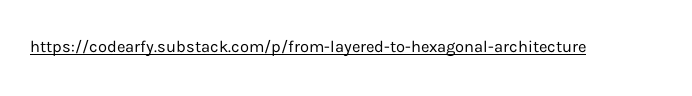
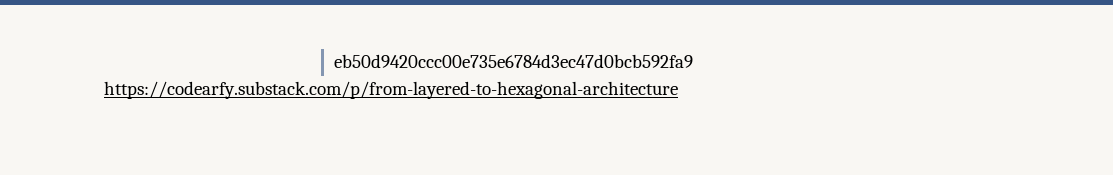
(30, 48) none -> [334,54,694,68] eb50d9420ccc00e735e6784d3ec47d0bcb592fa9 //

